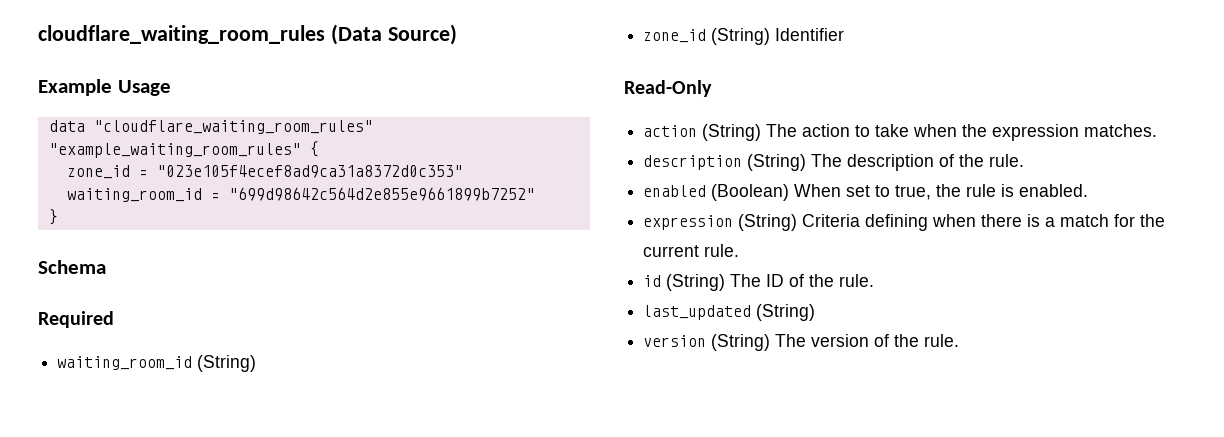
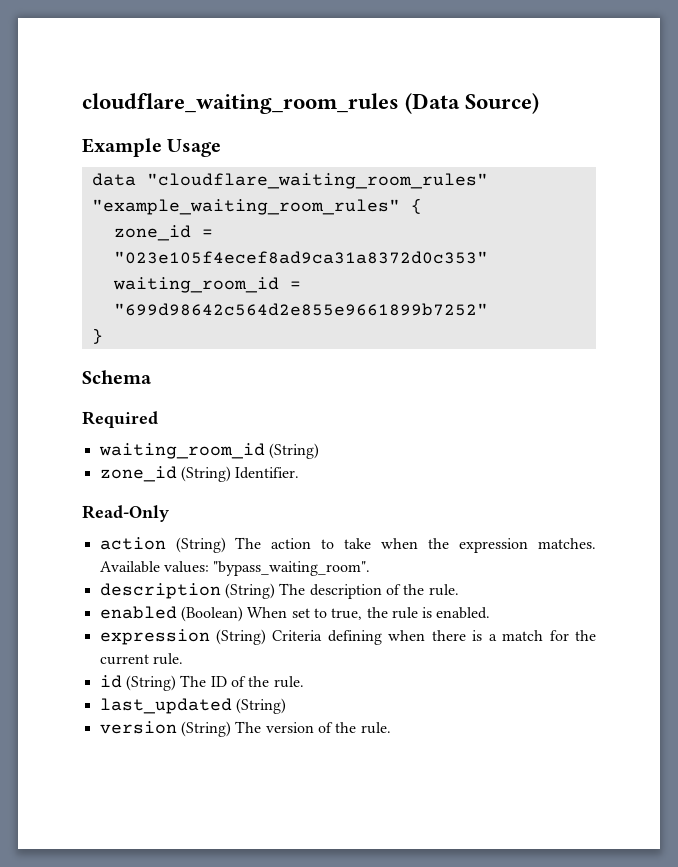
[775,28,845,41] Identifier -> [235,467,300,479] Identifier.
(1158, 130) none -> [99,561,371,576] Available values: "bypass_waiting_room".

